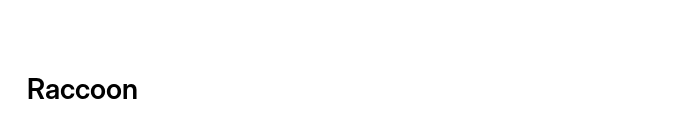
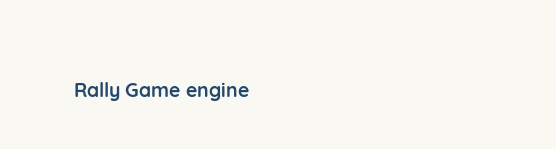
[27,78,138,99] Raccoon -> [74,82,249,101] Rally Game engine

